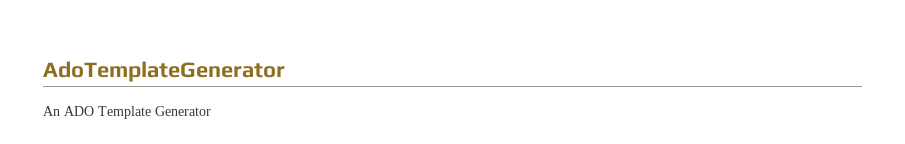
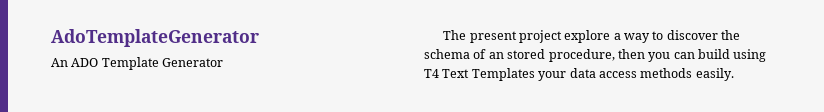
(211, 111) none -> [443,30,741,43] [424,49,767,62] [424,68,734,81] // The present project explore a way to discover the schema of an stored procedure, then you can build using T4 Text Templates your data access methods easily.

